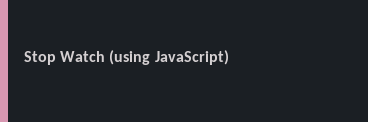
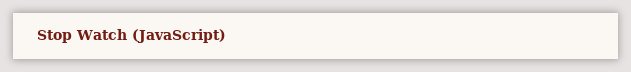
[109,50,229,65] (using JavaScript) -> [131,29,226,43] (JavaScript)

